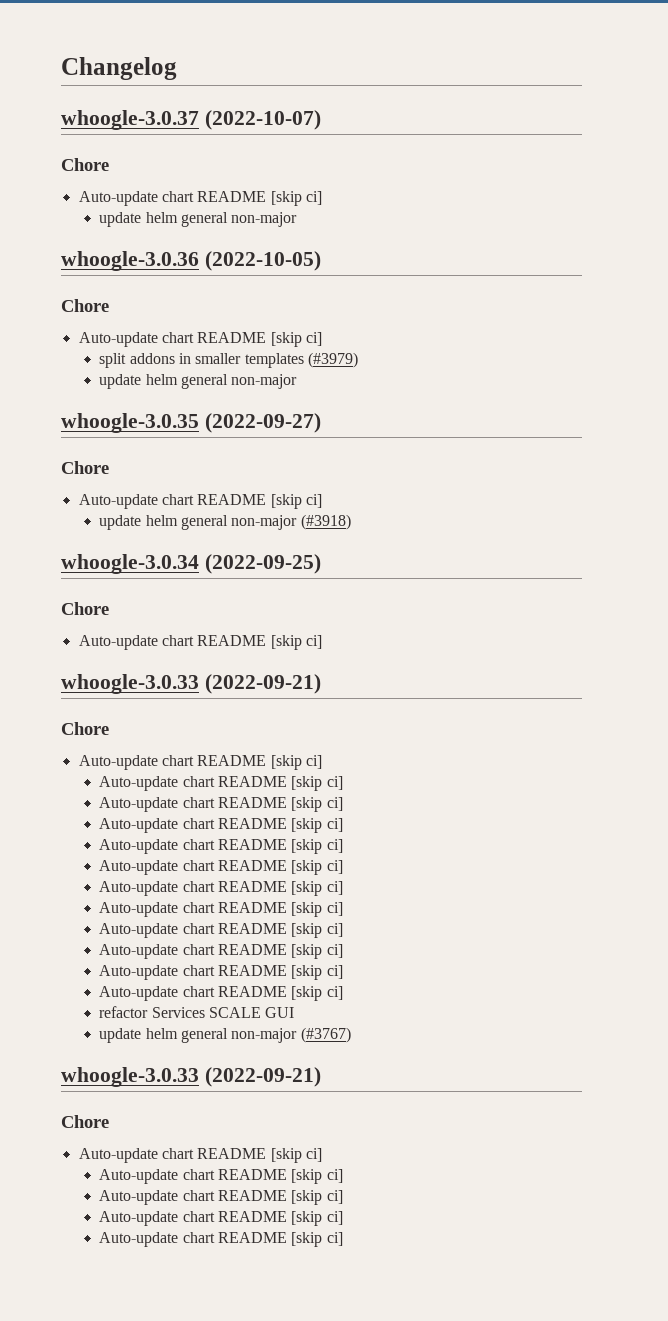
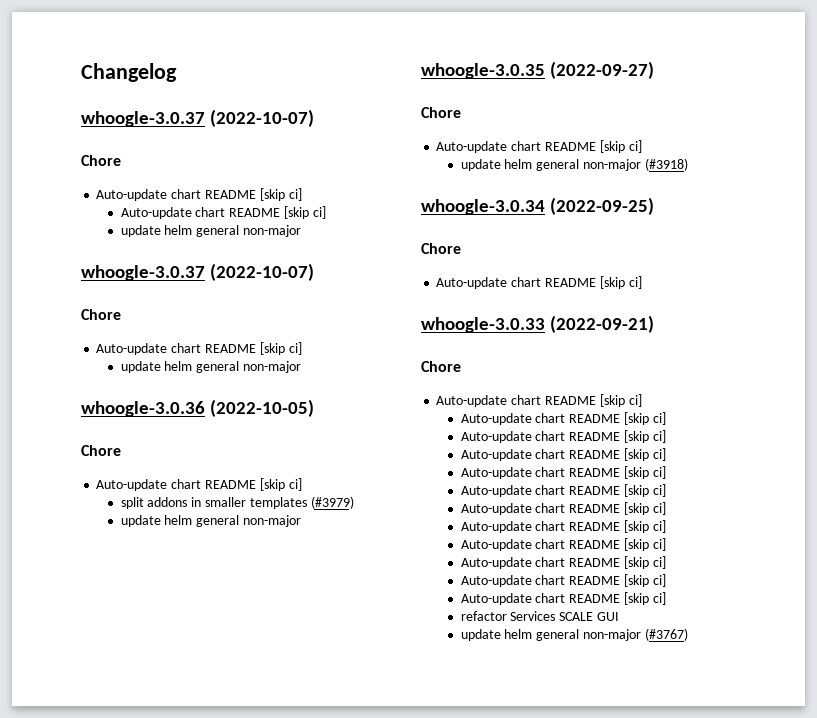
(322, 198) none -> [120,206,326,219] [120,225,301,237] [81,263,315,281] [81,309,121,320] [96,342,302,355] // Auto-update chart README [skip ci] // update helm general non-major // whoogle-3.0.37 (2022-10-07) // Chore // Auto-update chart README [skip ci]
[61,1067,321,1087] [61,1115,109,1128] [78,1148,322,1163] [99,1169,343,1184] [99,1190,343,1205] [99,1211,343,1226] [99,1232,343,1247] // whoogle-3.0.33 (2022-09-21) // Chore // Auto-update chart README [skip ci] // Auto-update chart README [skip ci] // Auto-update chart README [skip ci] // Auto-update chart README [skip ci] // Auto-update chart README [skip ci] -> (688, 634) none

